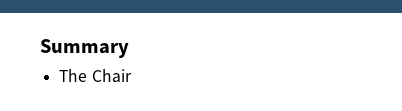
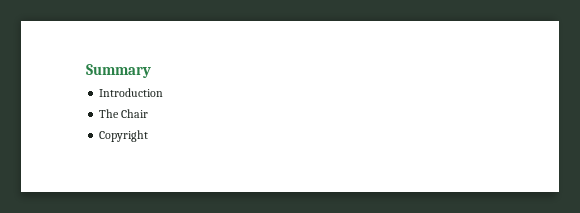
(129, 48) none -> [99,88,164,97] // Introduction
(132, 76) none -> [99,130,149,142] // Copyright

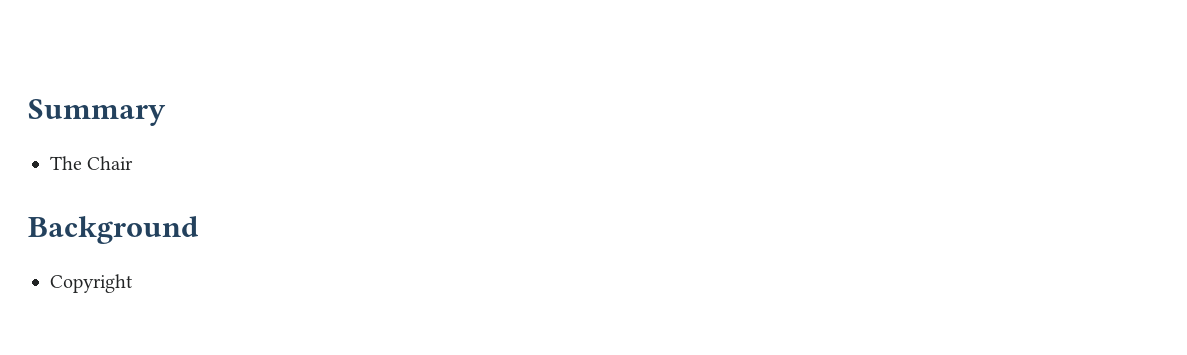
[99,88,164,97] // Introduction -> (166, 112) none
(149, 113) none -> [28,216,199,244] // Background

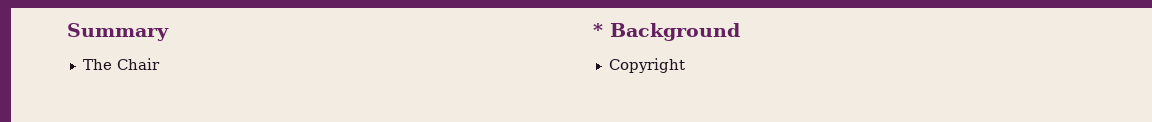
(134, 163) none -> [593,23,603,37] *

